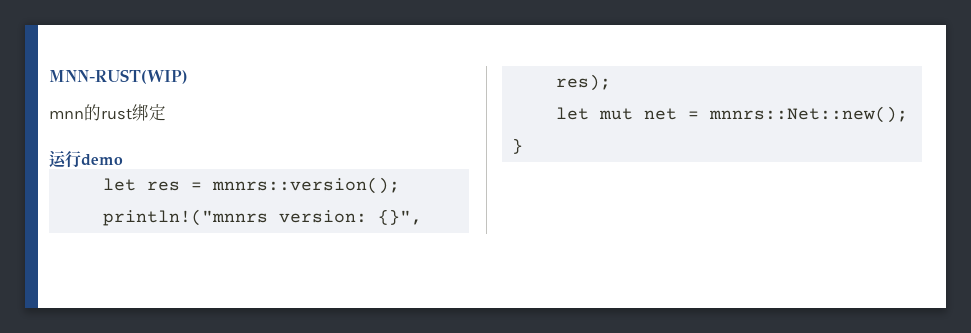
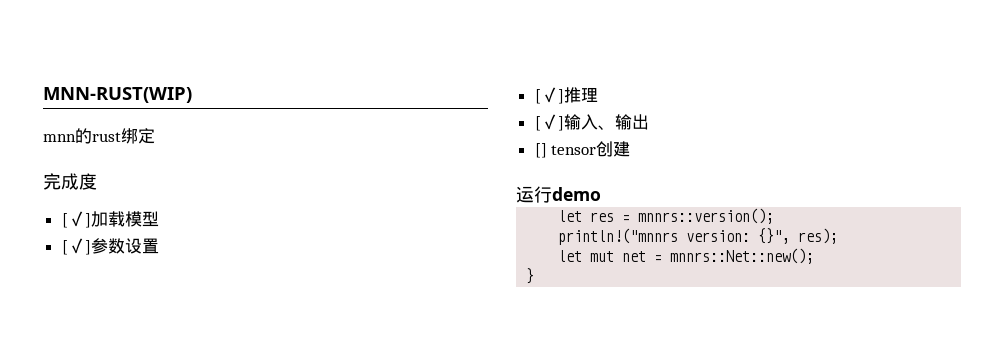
(166, 112) none -> [43,173,97,190] [61,211,159,228] [61,238,159,255] [534,87,598,104] [534,114,649,131] [534,141,631,158] // 完成度 // [✓]加载模型 // [✓]参数设置 // [✓]推理 // [✓]输入、输出 // [] tensor创建

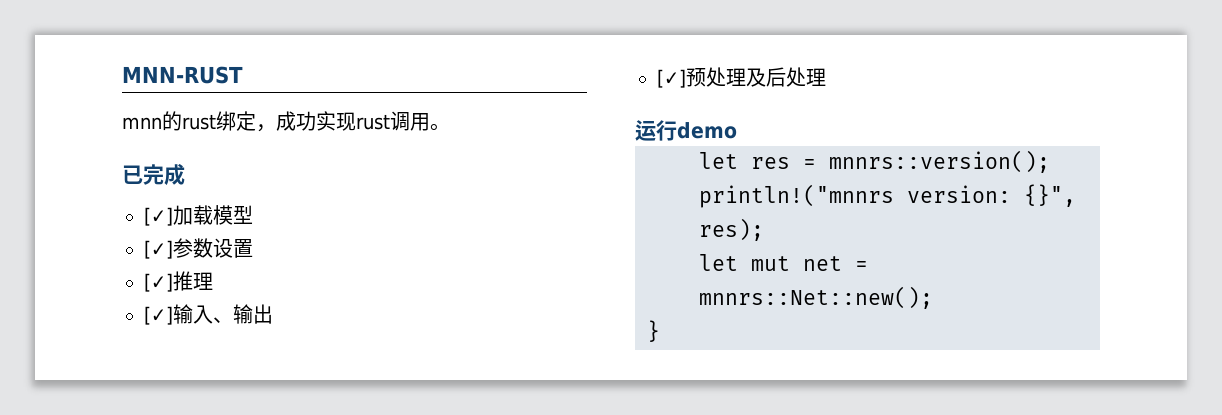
[43,87,192,103] MNN-RUST(WIP) -> [122,66,243,84] MNN-RUST
(155, 136) // -> [256,111,450,132] [122,165,143,184] ，成功实现rust调用。 // 已
[79,173,97,190] 度 -> (185, 174) none
[534,141,631,158] [] tensor创建 -> [657,67,826,88] [✓]预处理及后处理

